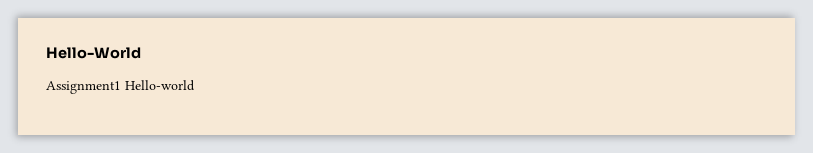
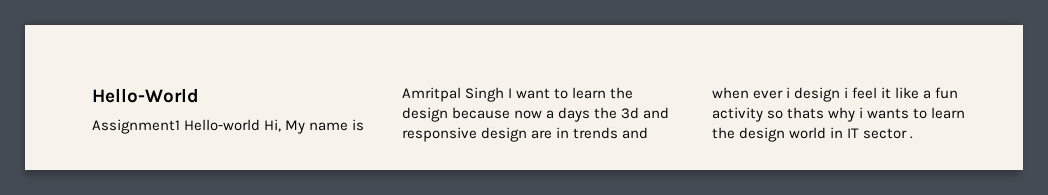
(195, 85) none -> [264,119,365,134] [402,87,634,102] [402,107,670,122] [402,127,649,142] [712,87,959,102] [712,107,966,122] [712,127,914,142] Hi, My name is Amritpal Singh I want to learn the design because now a days the 3d and responsive design are in trends and when ever i design i feel it like a fun activity so thats why i wants to learn the design world in IT sector .

